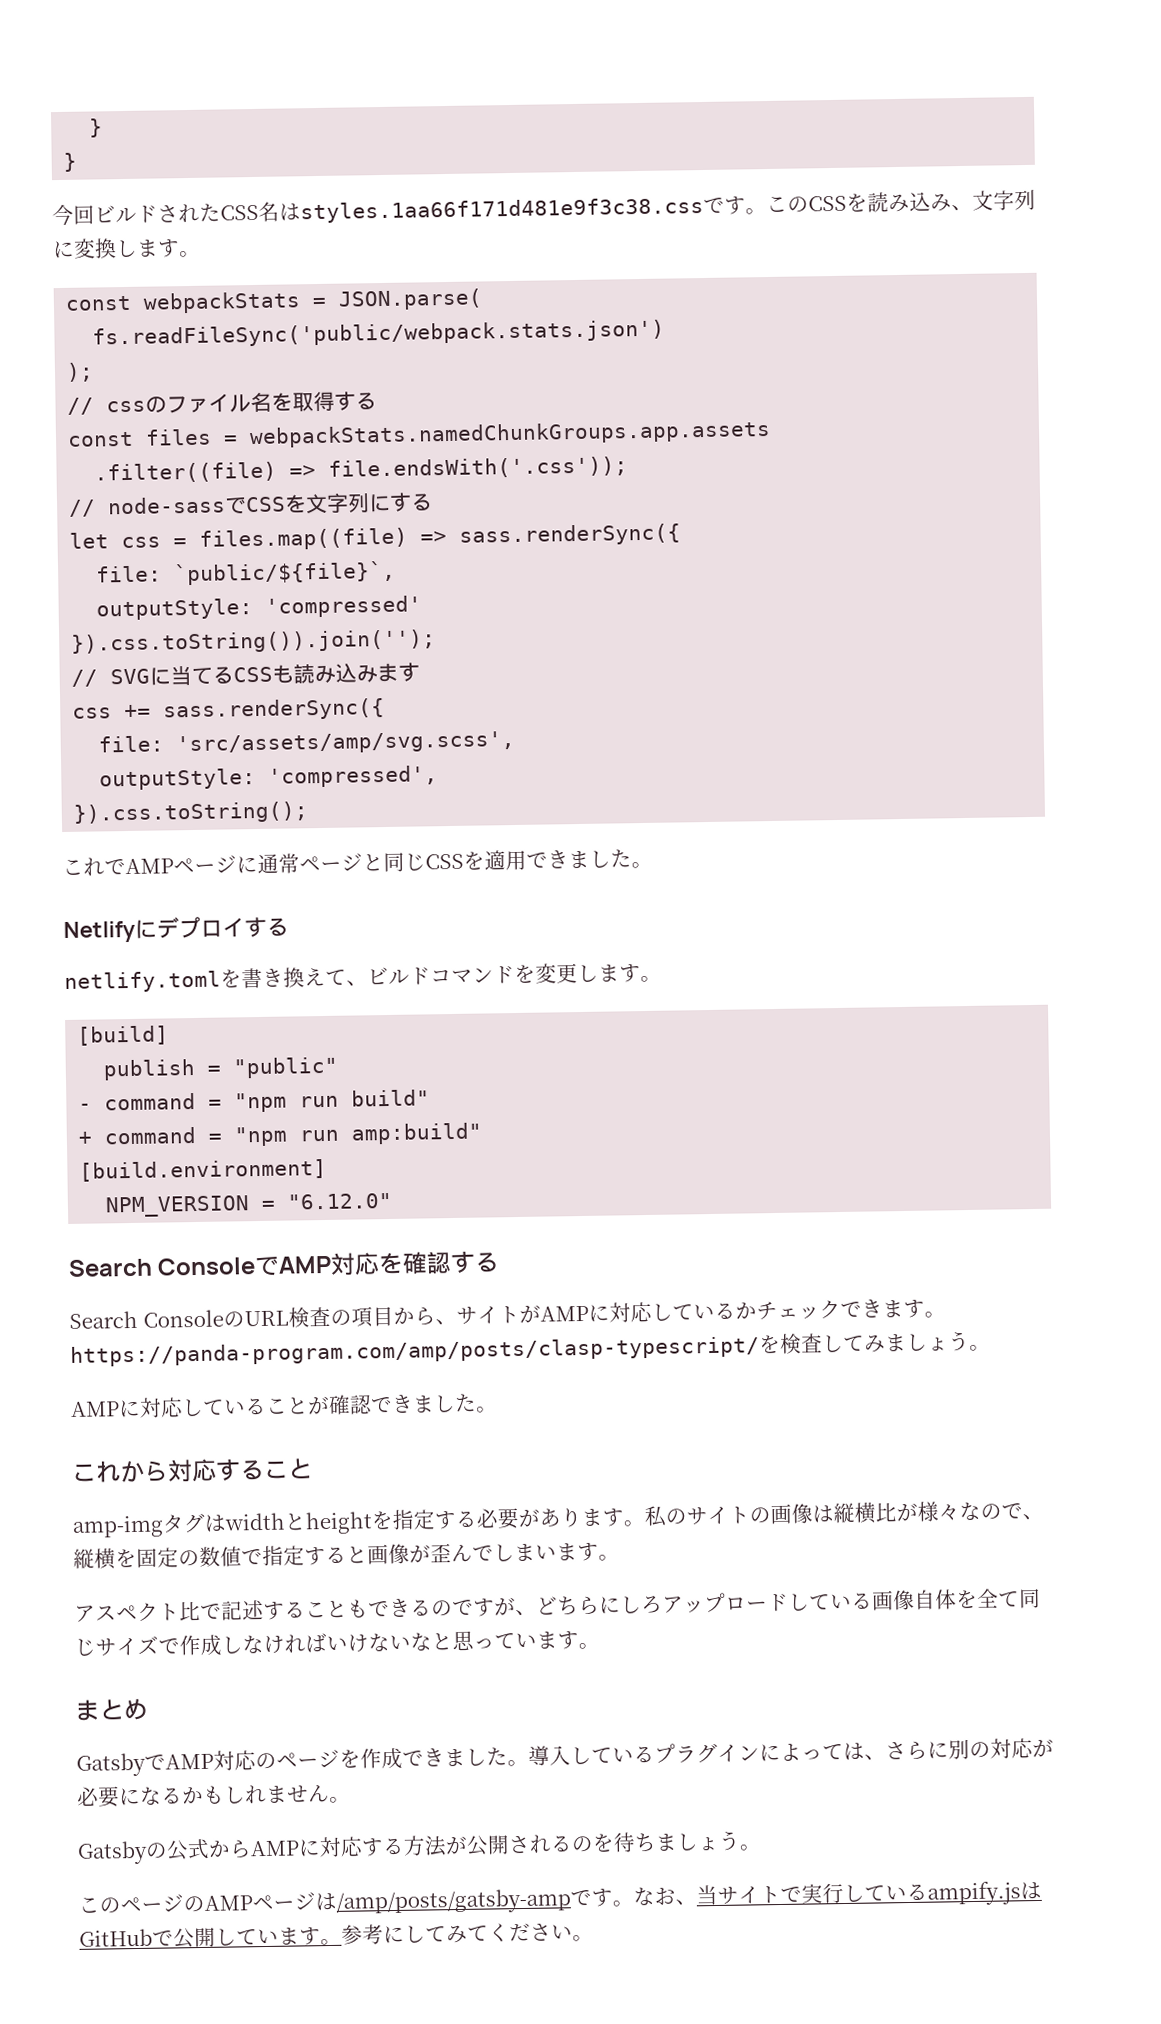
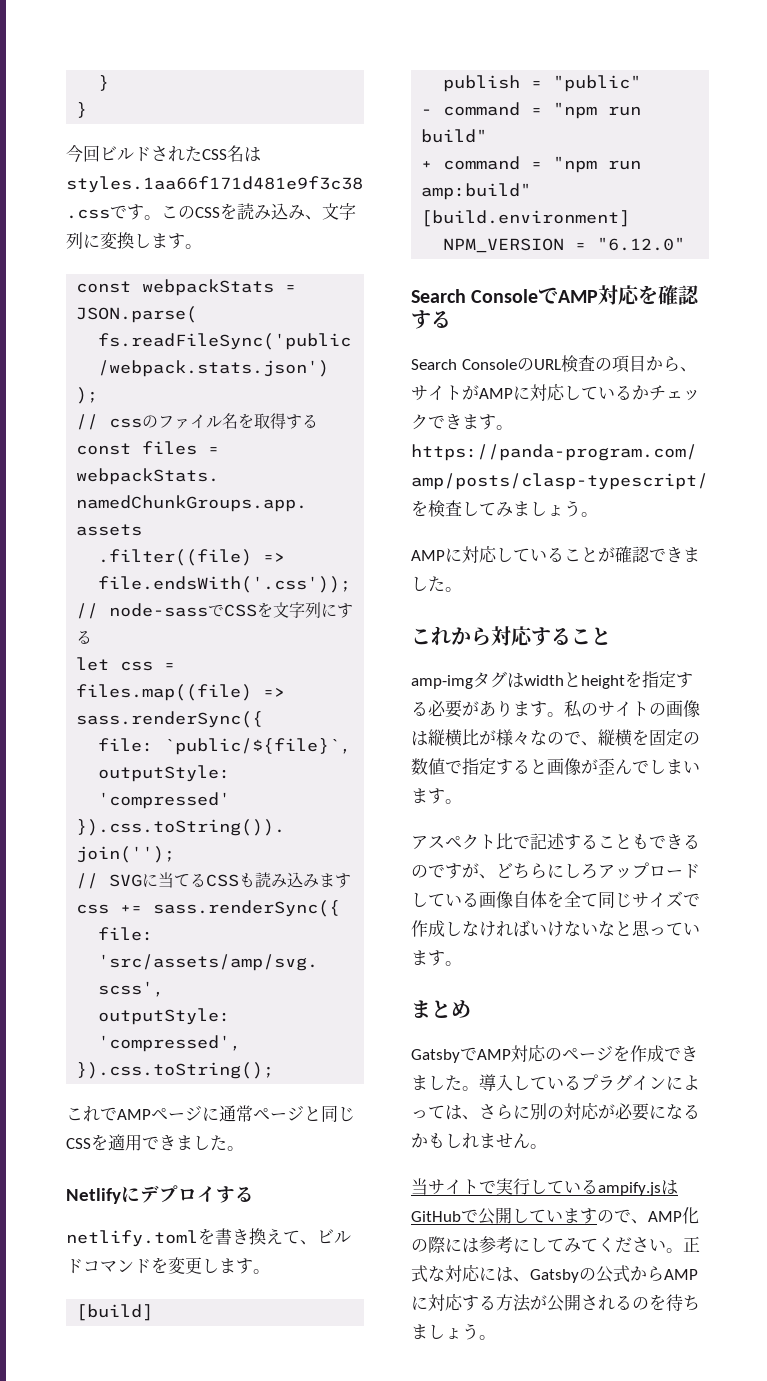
(351, 1799) none -> [411,1178,678,1196] [411,1207,699,1225] [411,1236,700,1253] [411,1265,530,1283] 当サイトで実行しているampify.jsはGitHubで公開していますので、AMP化の際には参考にしてみてください。正式な対応には、
[78,1881,1042,1915] [79,1922,594,1949] // このページのAMPページは/amp/posts/gatsby-ampです。なお、当サイトで実行しているampify.jsはGitHubで公開しています。参考にしてみてください。 -> (496, 1337) none

